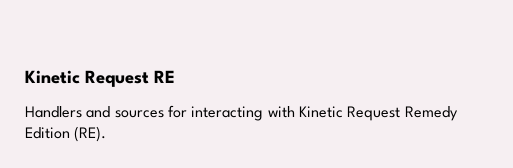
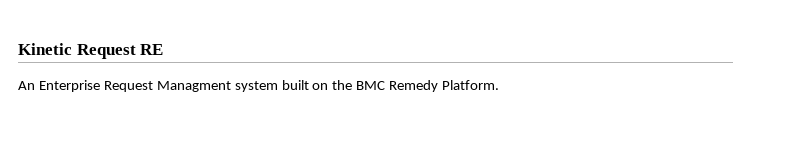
[25,105,458,121] [25,126,107,142] Handlers and sources for interacting with Kinetic Request Remedy Edition (RE). -> [18,80,500,92] An Enterprise Request Managment system built on the BMC Remedy Platform.

